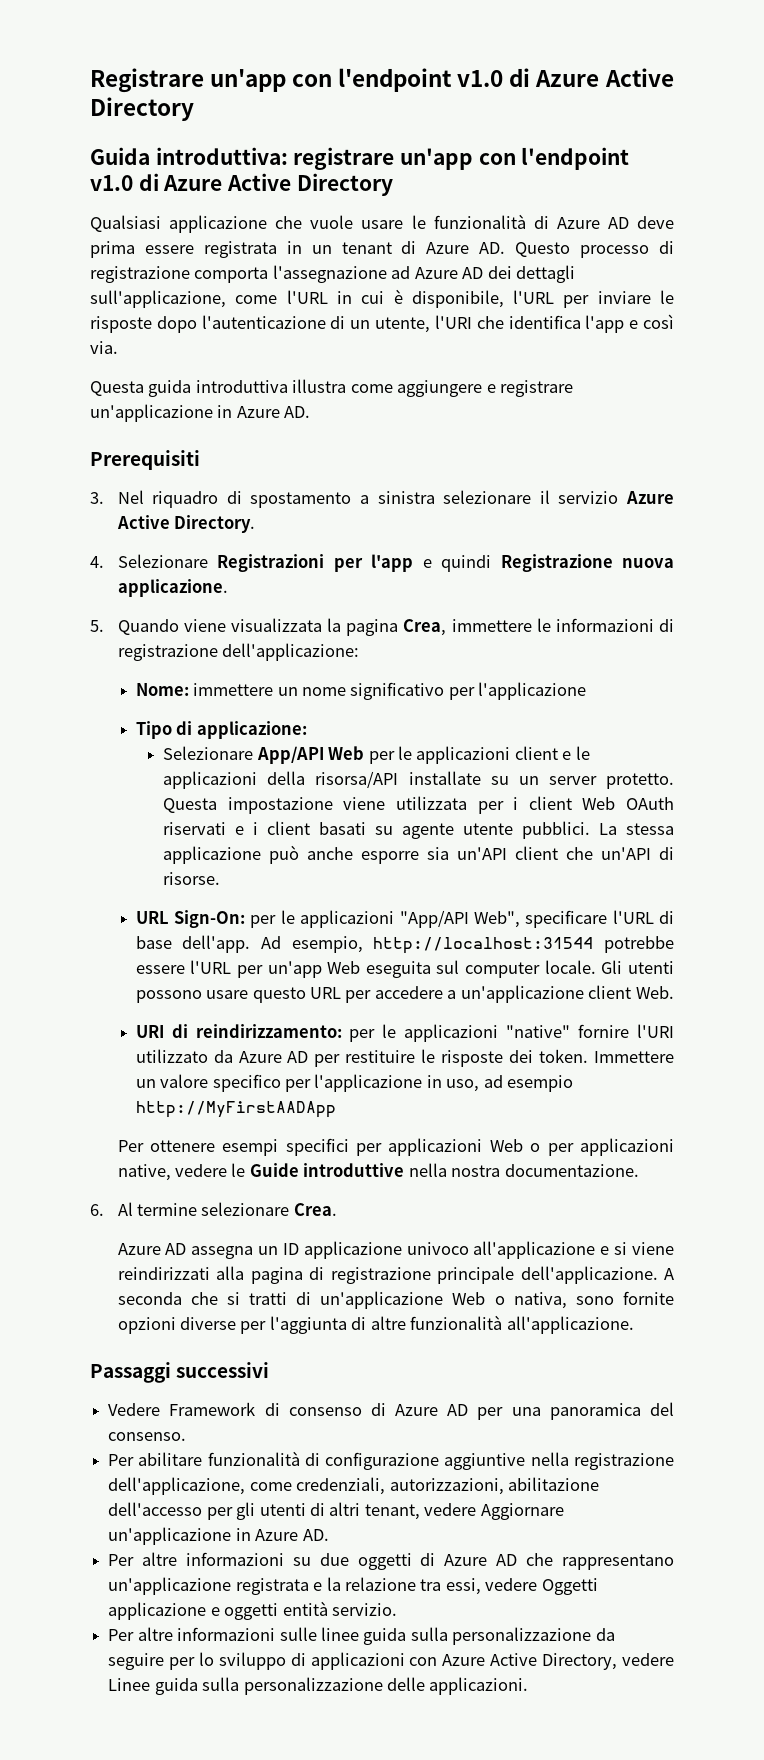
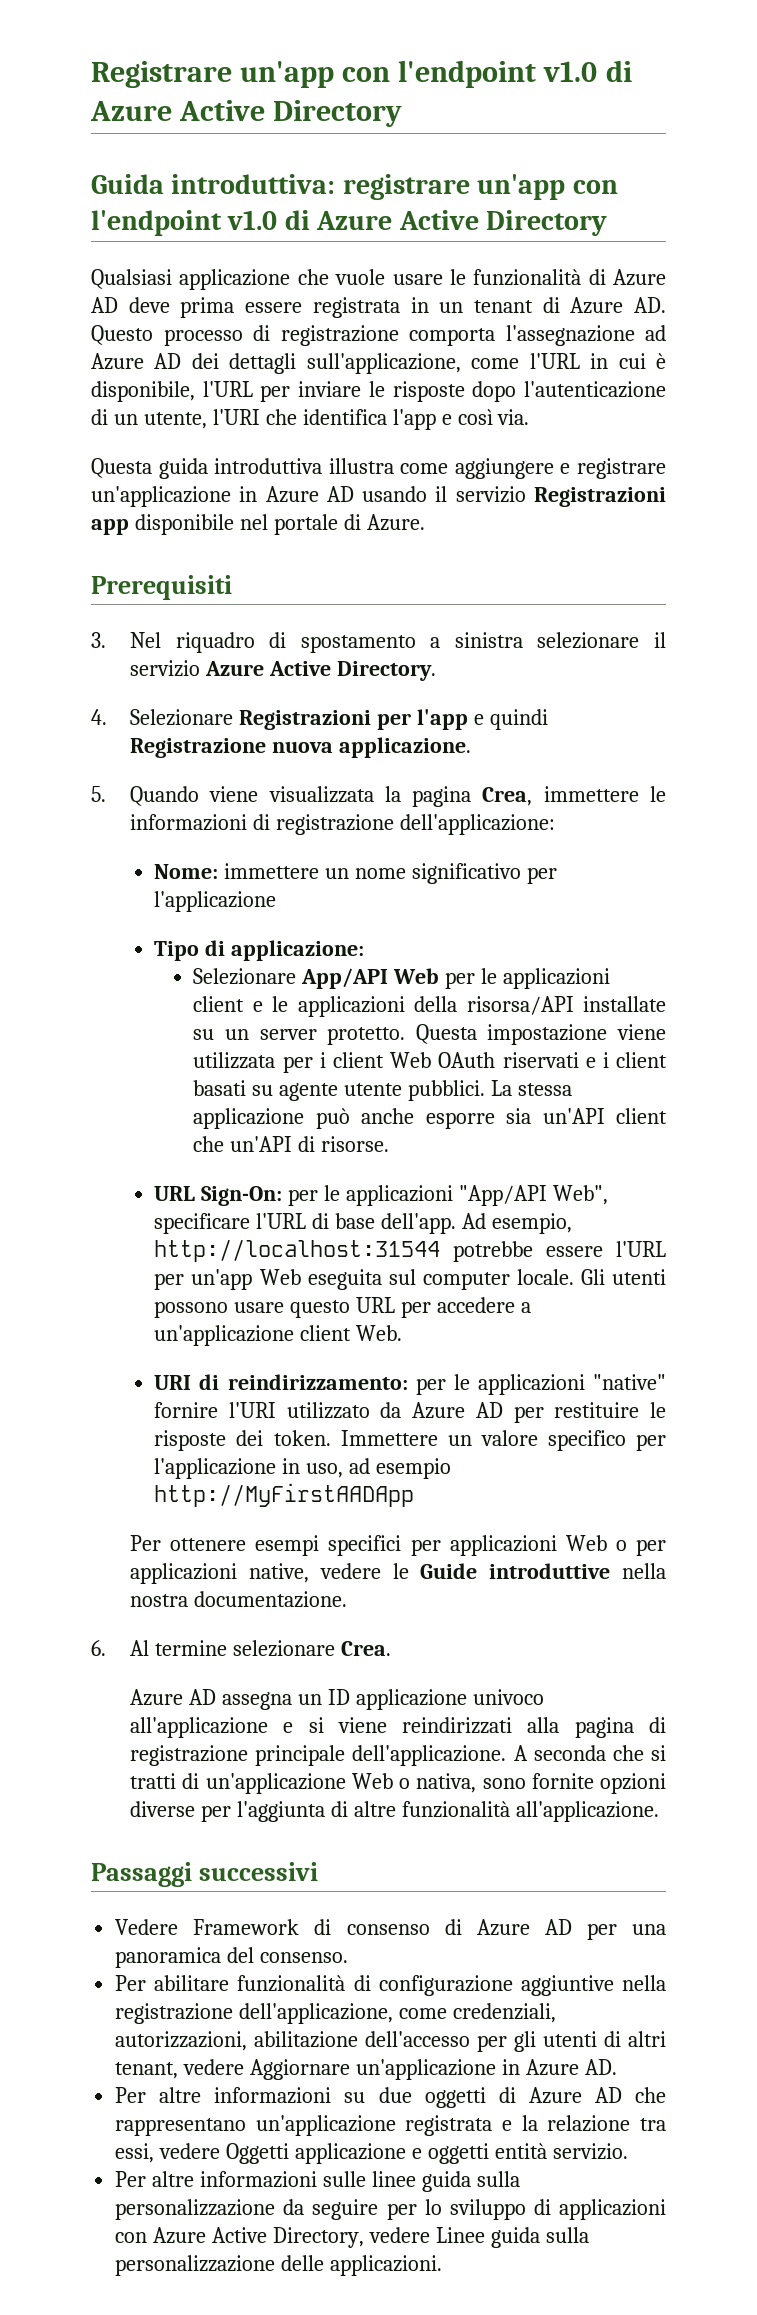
[284,406,311,418] AD. -> [326,486,666,507] [91,514,425,535] AD usando il servizio Registrazioni app disponibile nel portale di Azure.

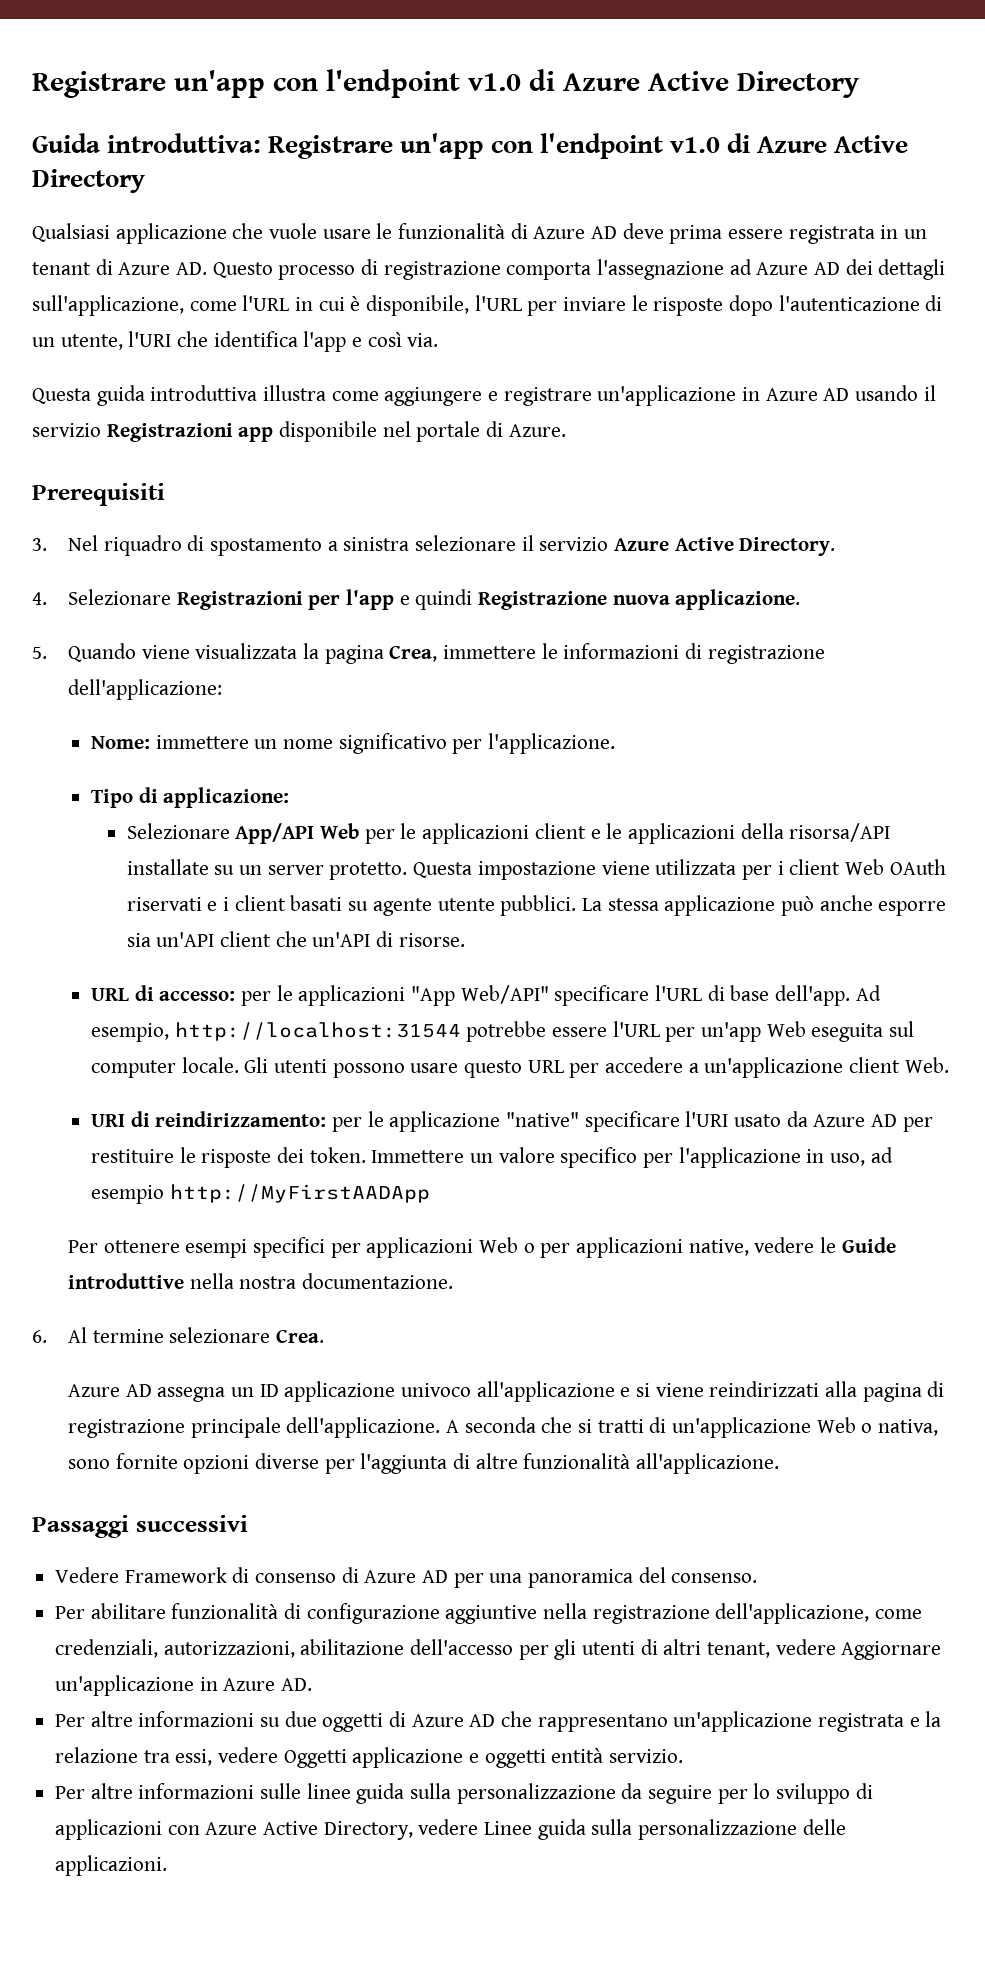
[342,174,470,200] registrare -> [268,135,394,159] Registrare
[154,891,277,912] l'applicazione -> [487,733,615,754] l'applicazione.
[201,1185,608,1206] Sign-On: per le applicazioni "App/API Web", -> [134,985,549,1006] di accesso: per le applicazioni "App Web/API"
[477,1374,666,1395] [154,1402,370,1419] applicazioni "native" fornire l'URI utilizzato -> [389,1111,781,1132] applicazione "native" specificare l'URI usato

